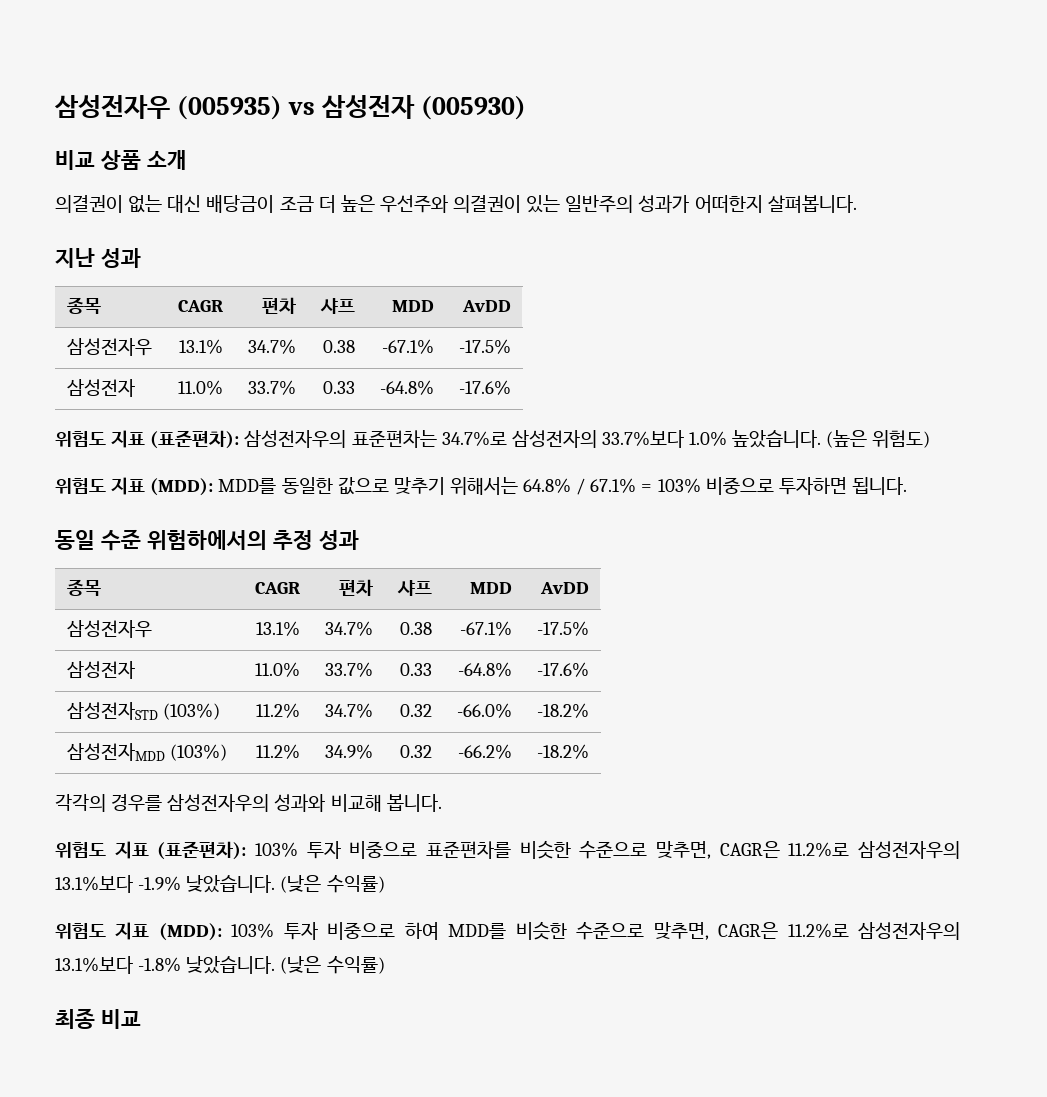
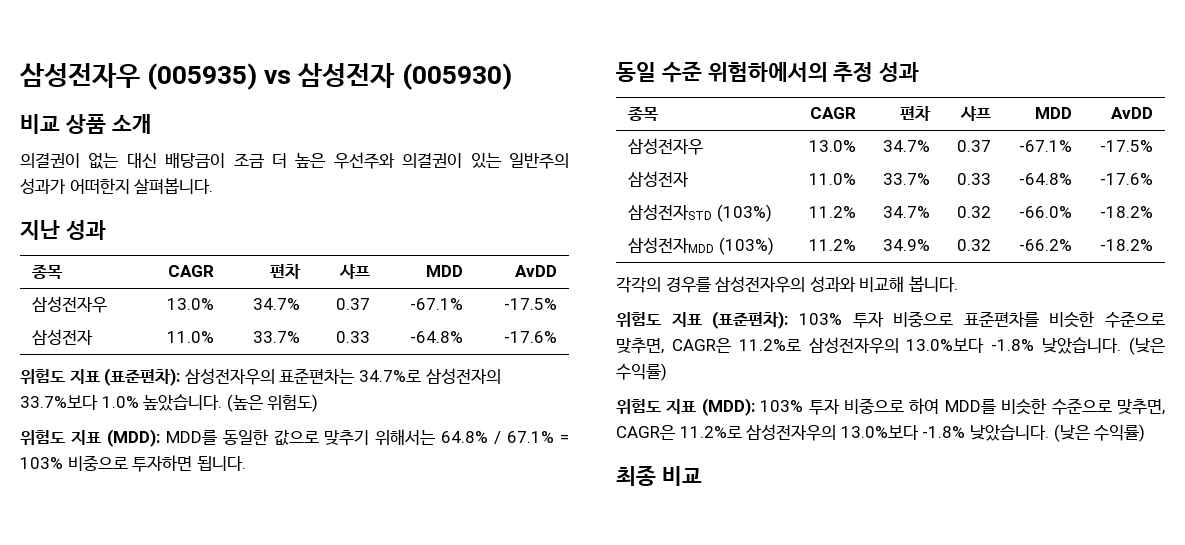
[179,339,224,354] [248,339,297,354] [323,340,356,353] 13.1% | 34.7% | 0.38 -> [166,298,214,310] [252,298,300,310] [335,298,370,310] 13.0% | 34.7% | 0.37
[256,621,301,636] [325,621,374,636] [400,622,433,635] 13.1% | 34.7% | 0.38 -> [808,140,856,152] [882,140,930,152] [956,140,991,152] 13.0% | 34.7% | 0.37
[55,875,182,893] 13.1%보다 -1.9% -> [906,338,1035,353] 13.0%보다 -1.8%
[55,956,133,974] 13.1%보다 -> [840,425,919,440] 13.0%보다

